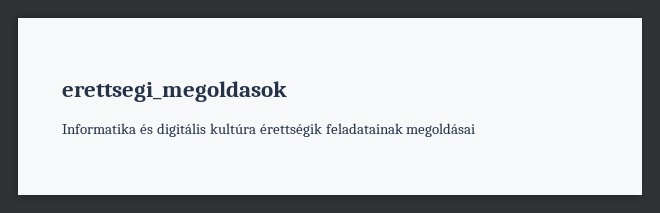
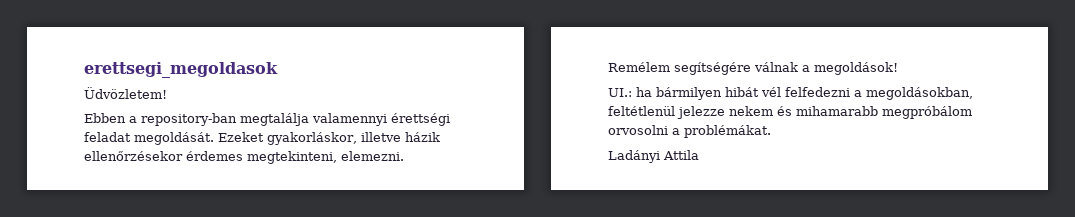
[62,123,476,137] Informatika és digitális kultúra érettségik feladatainak megoldásai -> [84,87,167,99] [84,113,450,126] [84,132,440,145] [84,151,404,164] [608,62,898,75] [608,87,973,100] [608,106,972,119] [608,125,771,138] [608,150,699,163] Üdvözletem! // Ebben a repository-ban megtalálja valamennyi érettségi feladat megoldását. Ezeket gyakorláskor, illetve házik ellenőrzésekor érdemes megtekinteni, elemezni. Remélem segítségére válnak a megoldások! // UI.: ha bármilyen hibát vél felfedezni a megoldásokban, feltétlenül jelezze nekem és mihamarabb megpróbálom orvosolni a problémákat. // Ladányi Attila

